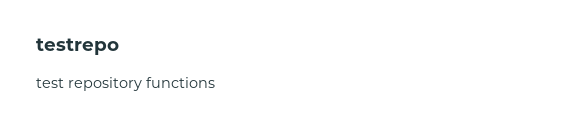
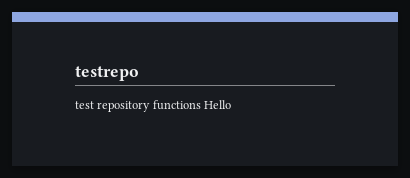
(215, 82) none -> [204,100,232,109] Hello

